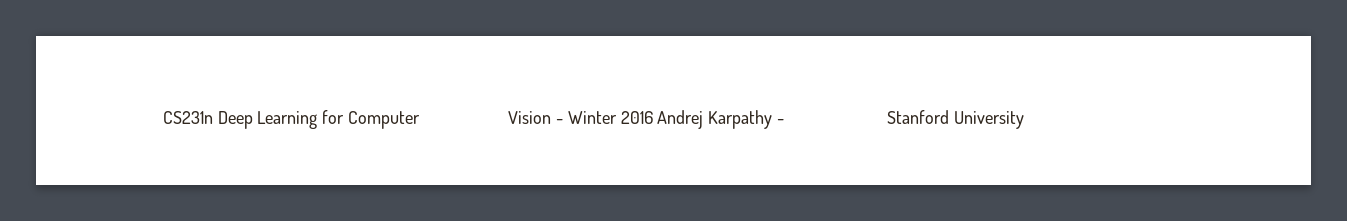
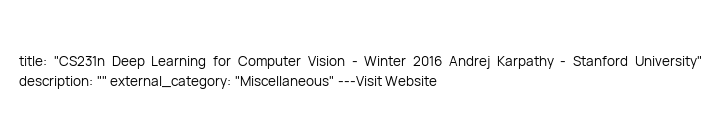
[162,111,213,124] CS231n -> [19,56,105,66] title: "CS231n
[953,111,1024,129] University -> [635,56,703,69] [19,76,438,89] University" description: "" external_category: "Miscellaneous" ---Visit Website

